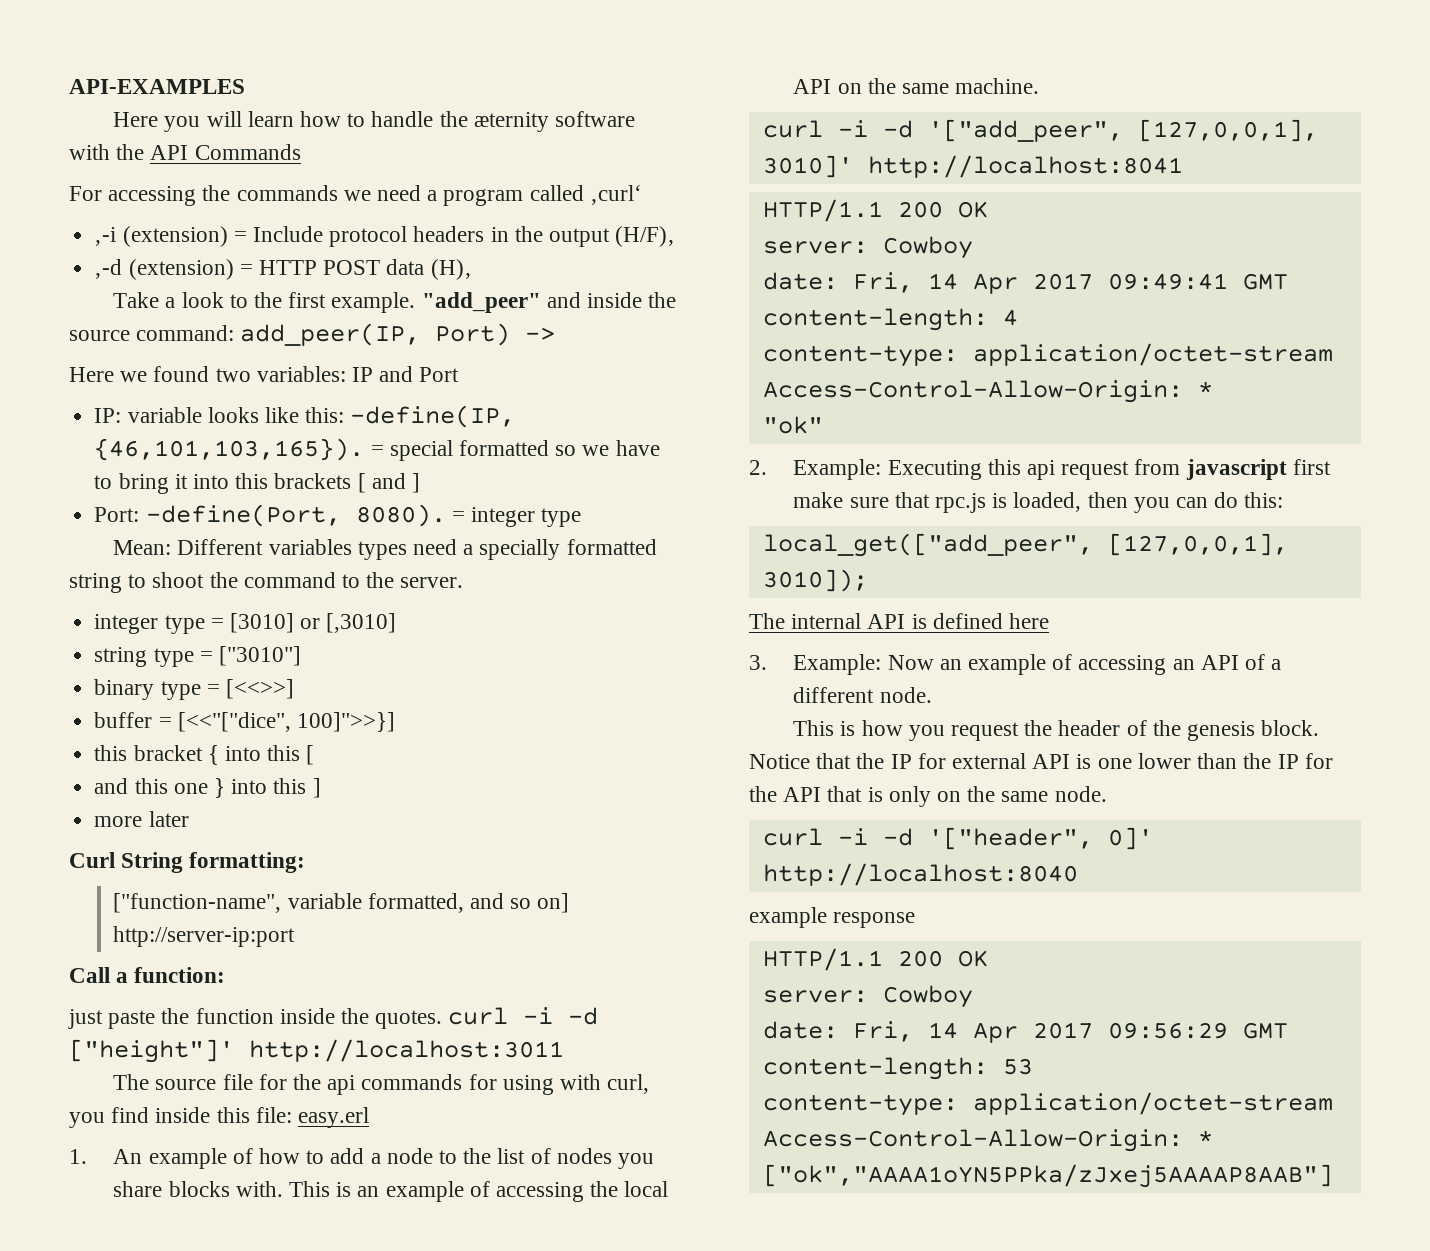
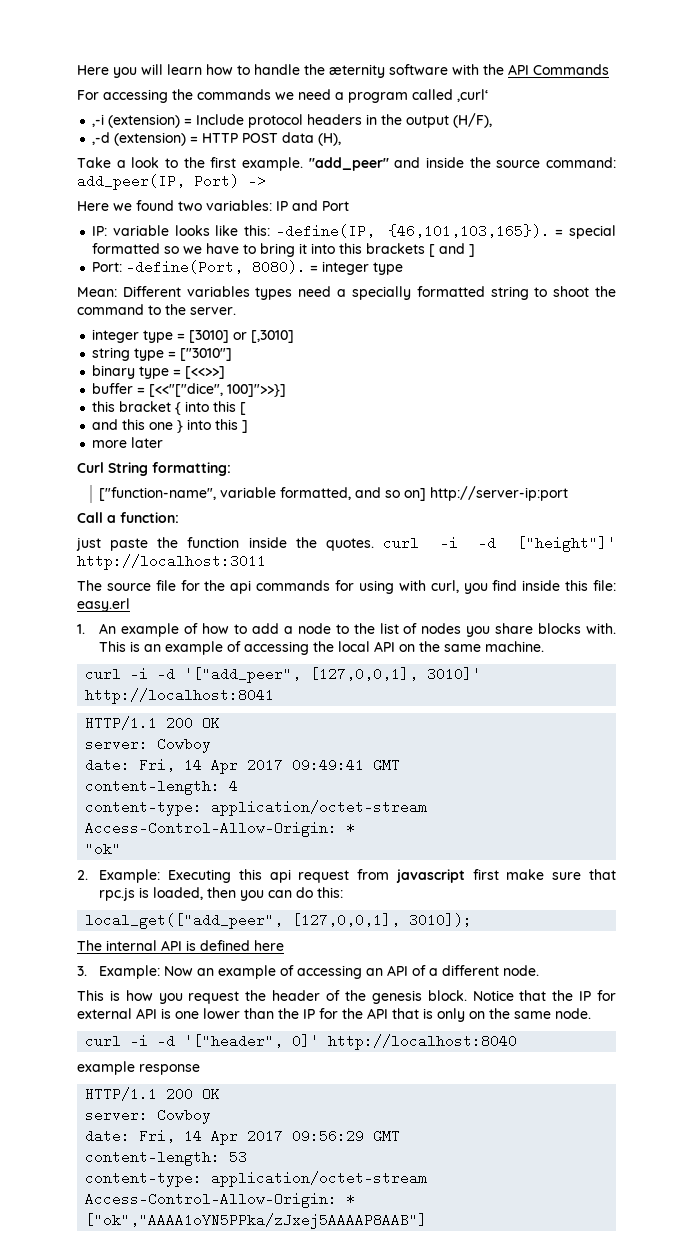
[69,79,245,94] API-EXAMPLES // -> (77, 70) none

